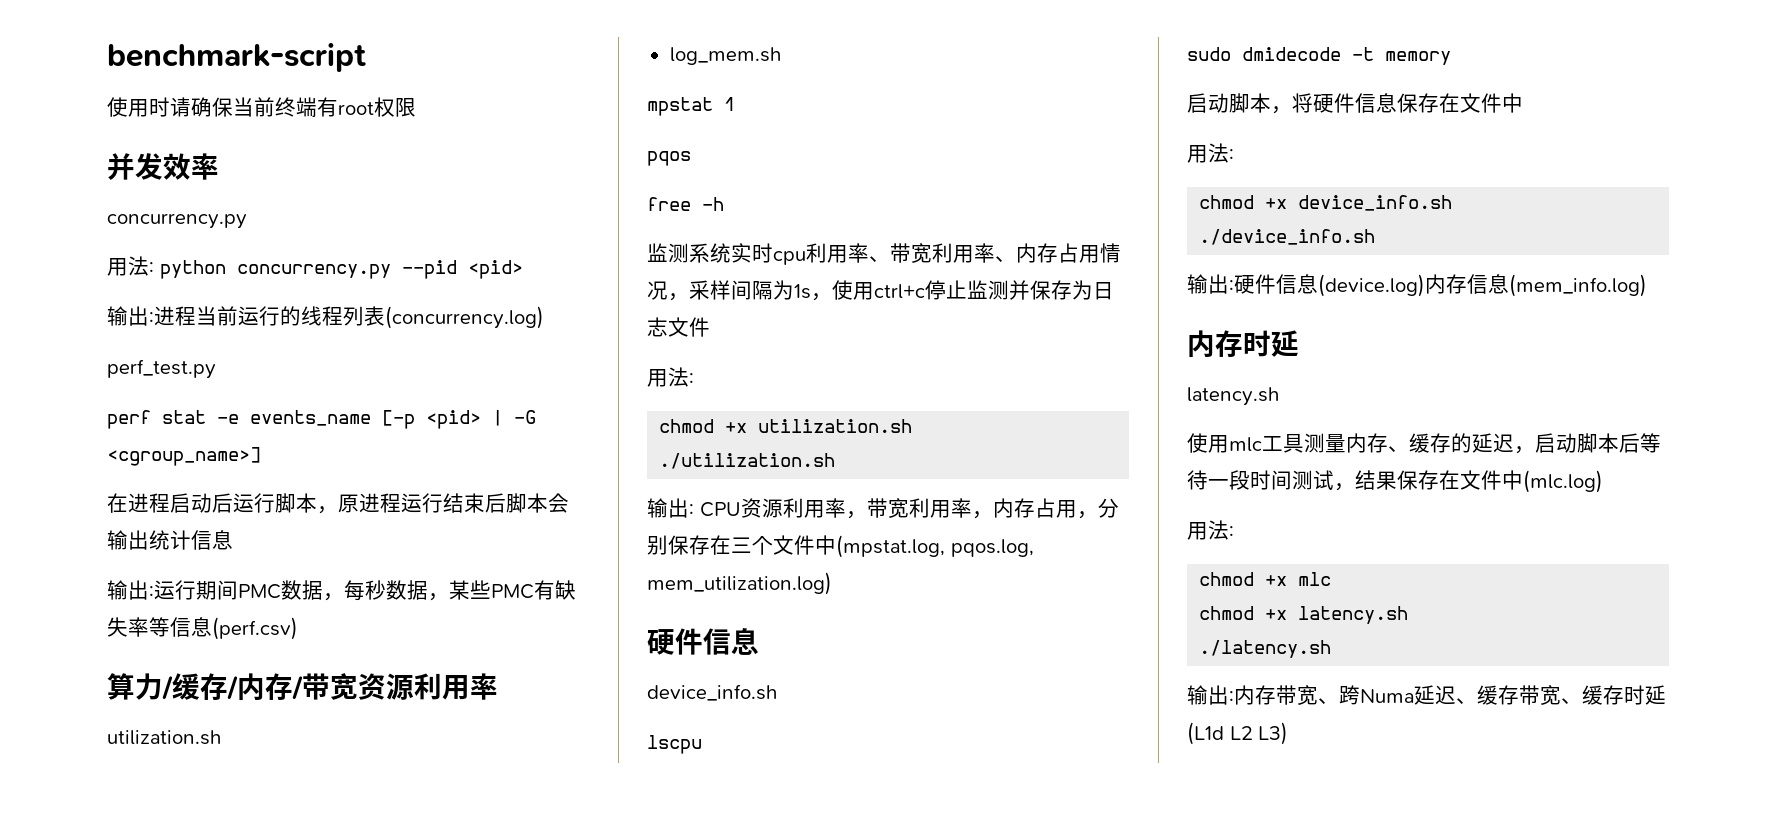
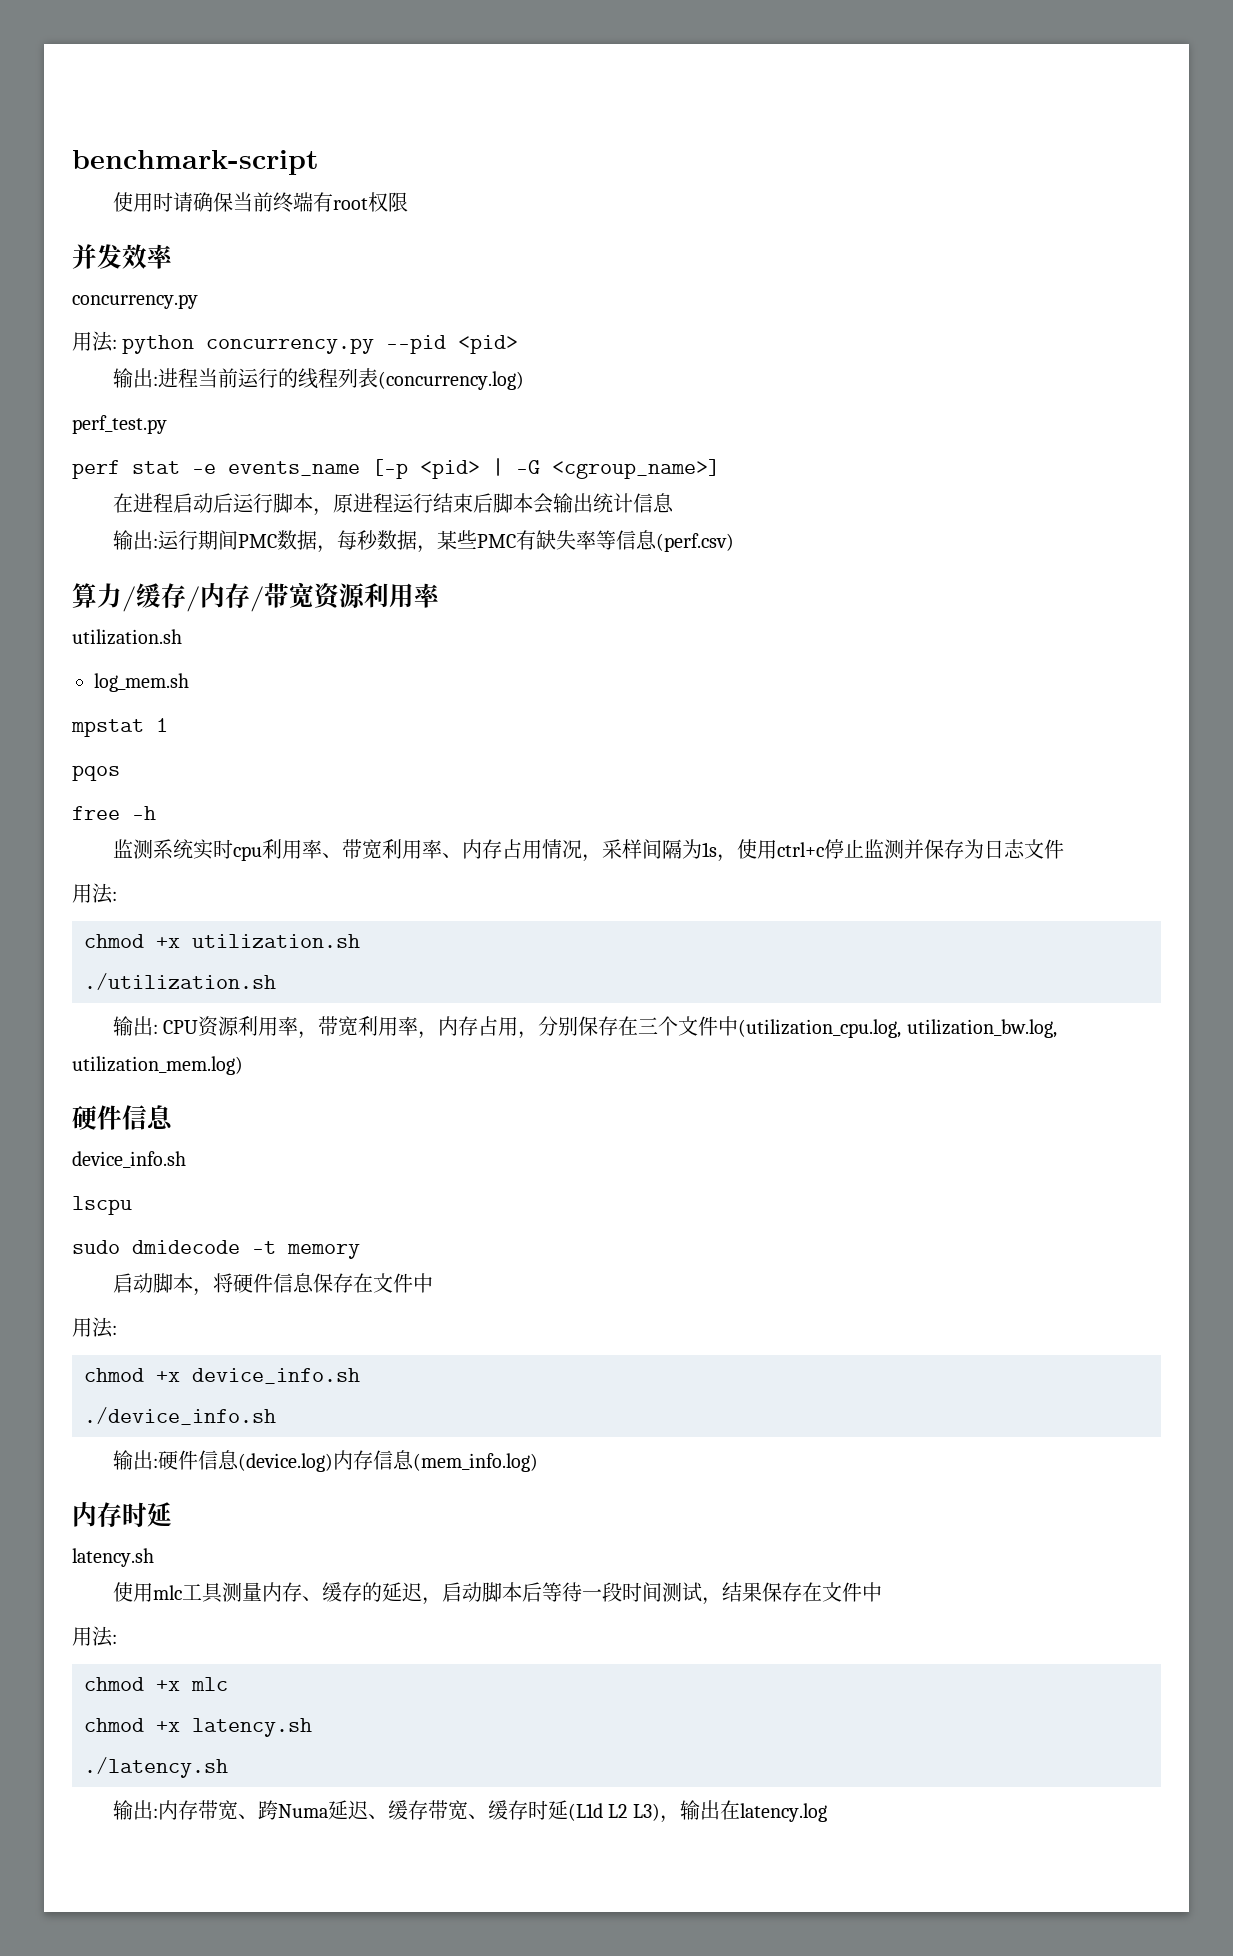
[836,535,1034,558] [647,572,832,595] (mpstat.log, pqos.log, mem_utilization.log) -> [738,1019,1057,1038] [72,1056,243,1075] (utilization_cpu.log, utilization_bw.log, utilization_mem.log)
[1523,470,1603,493] (mlc.log) -> (882, 1592) none
(1289, 733) none -> [659,1800,827,1823] ，输出在latency.log

